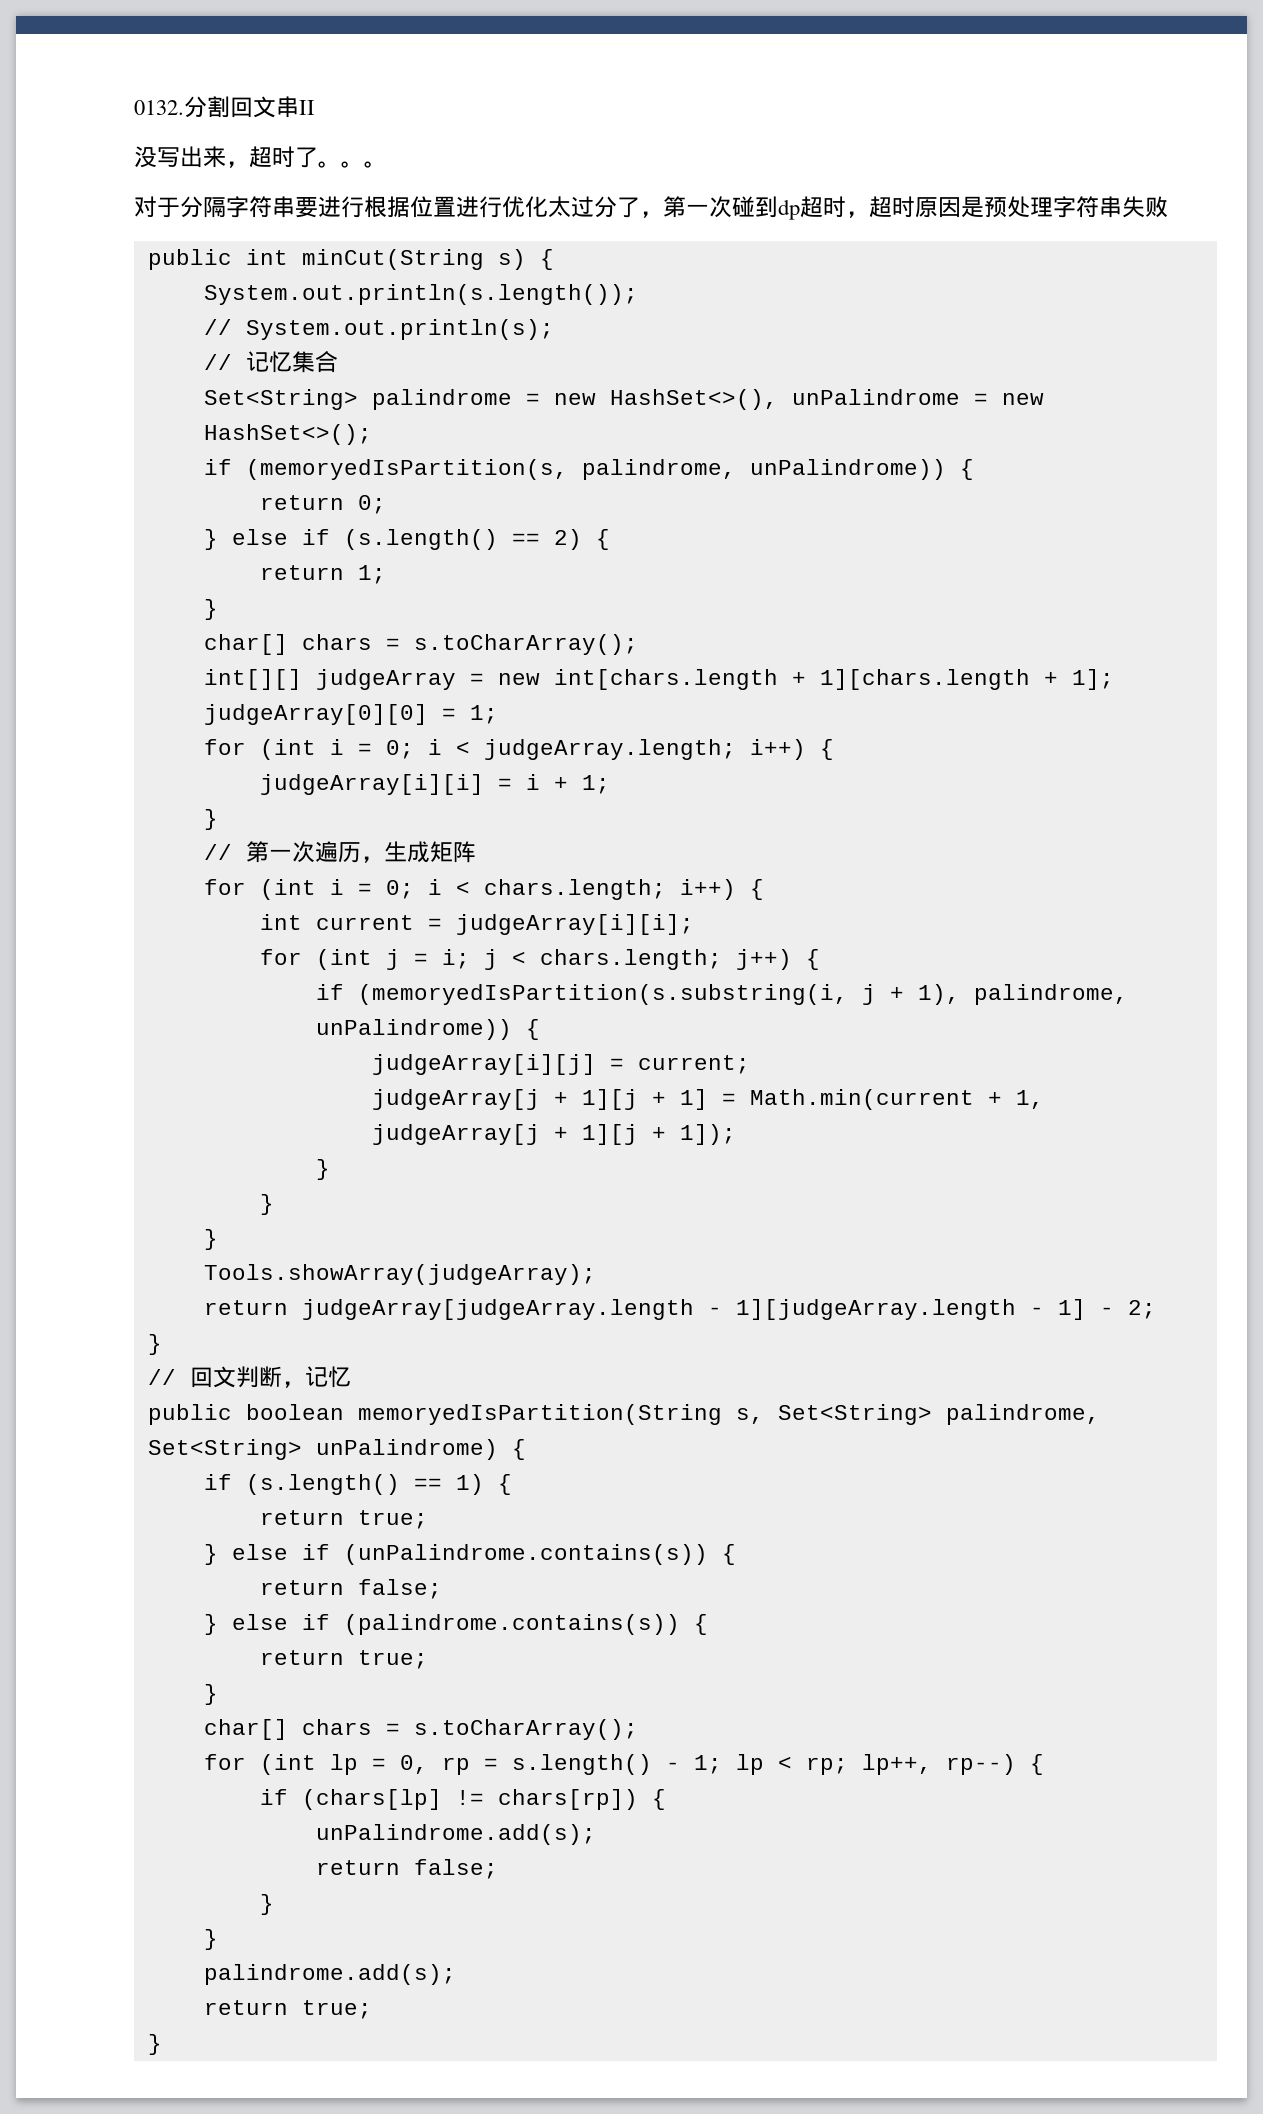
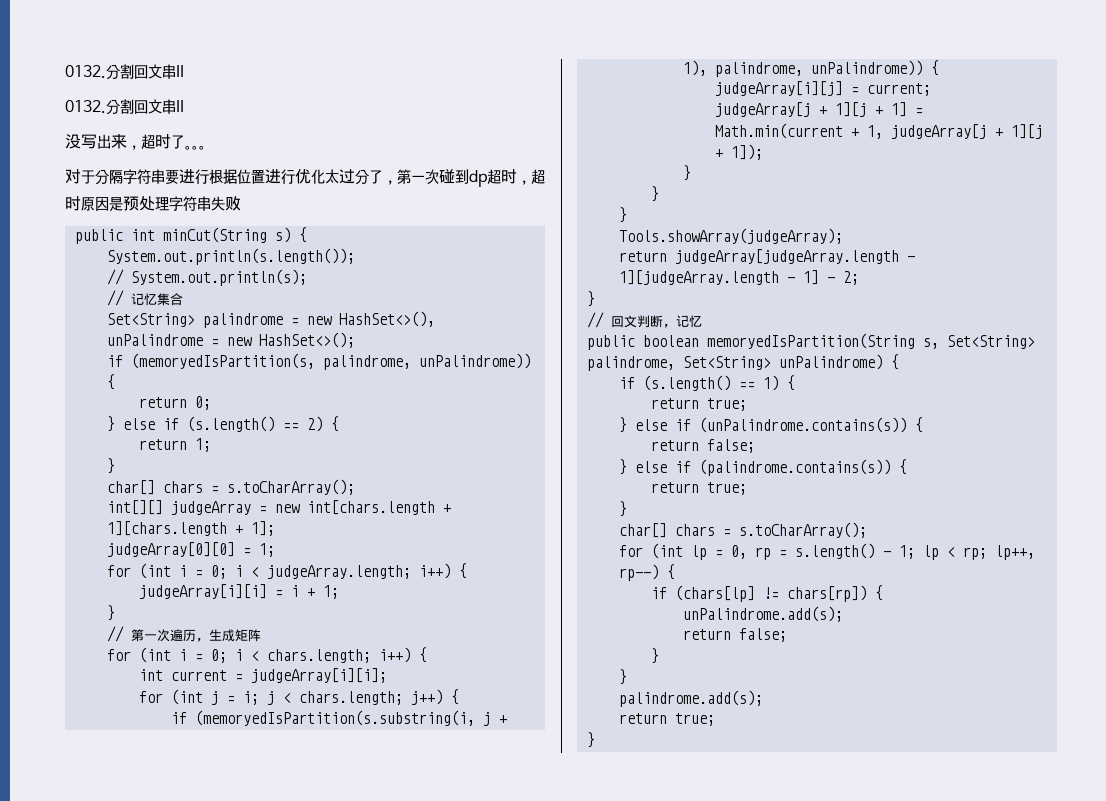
[134,96,315,118] 0132.分割回文串II -> [65,64,184,80] [65,99,184,115] 0132.分割回文串II // 0132.分割回文串II

